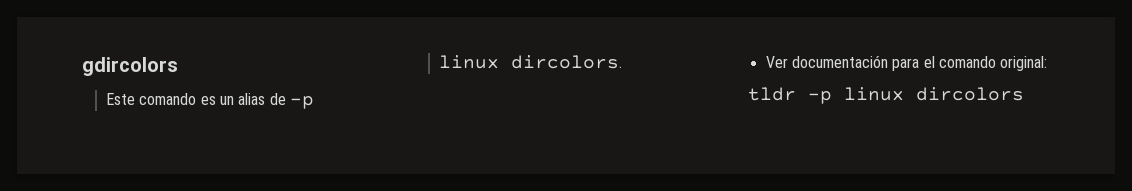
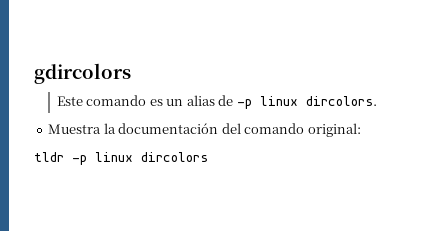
[765,55,935,71] Ver documentación para el -> [48,123,241,134] Muestra la documentación del

